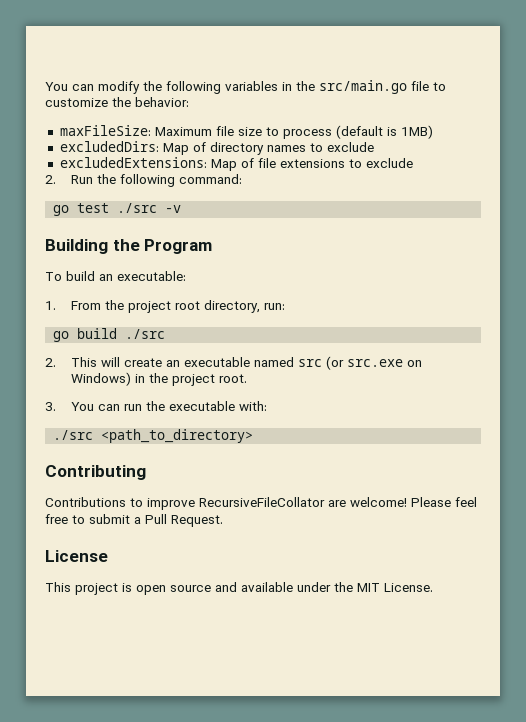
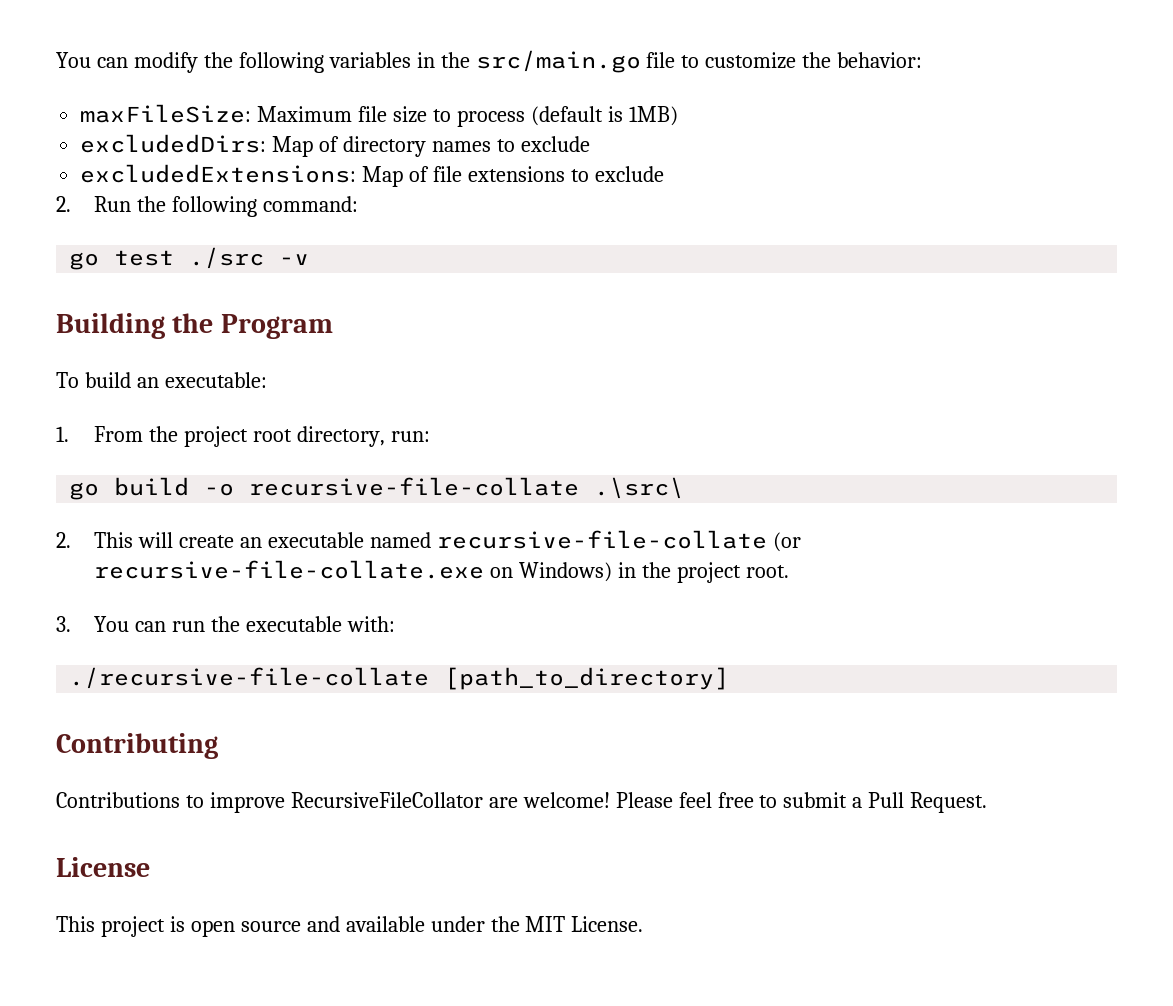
[125,329,166,339] ./src -> [204,477,685,499] -o recursive-file-collate .\src\
[298,356,404,370] src (or src.exe -> [436,530,801,552] [94,560,485,579] recursive-file-collate (or recursive-file-collate.exe
[53,429,254,443] ./src <path_to_directory> -> [69,667,730,690] ./recursive-file-collate [path_to_directory]

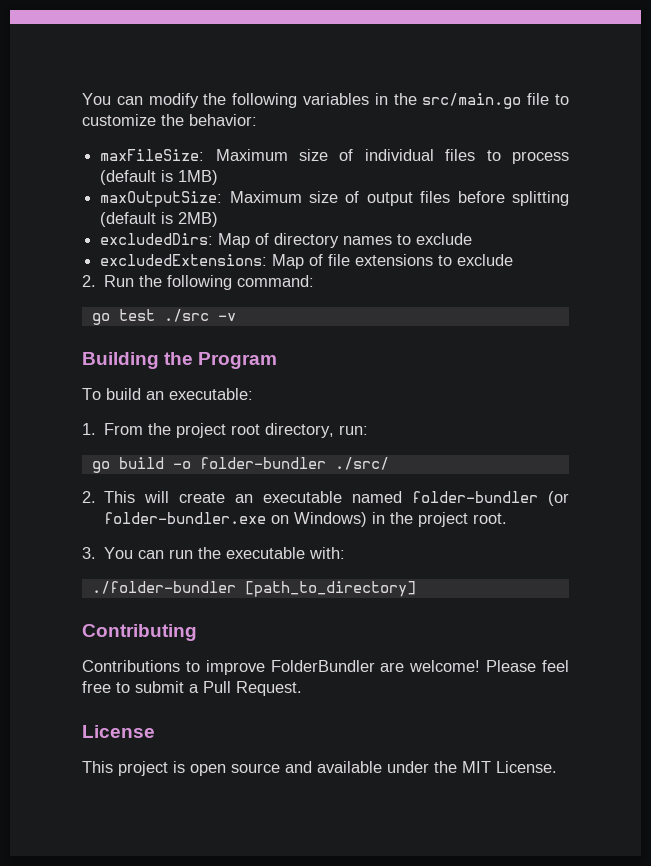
[358,106,428,123] file size -> [298,149,476,161] size of individual files
(678, 116) none -> [100,191,569,207] [100,212,219,227] // maxOutputSize: Maximum size of output files before splitting (default is 2MB)
[249,477,685,499] recursive-file-collate .\src\ -> [199,457,389,470] folder-bundler ./src/
[436,530,801,552] [94,560,485,579] recursive-file-collate (or recursive-file-collate.exe -> [412,491,569,506] [104,512,267,524] folder-bundler (or folder-bundler.exe
[69,667,430,689] ./recursive-file-collate -> [91,581,236,594] ./folder-bundler
[290,792,483,808] RecursiveFileCollator -> [270,660,375,672] FolderBundler

